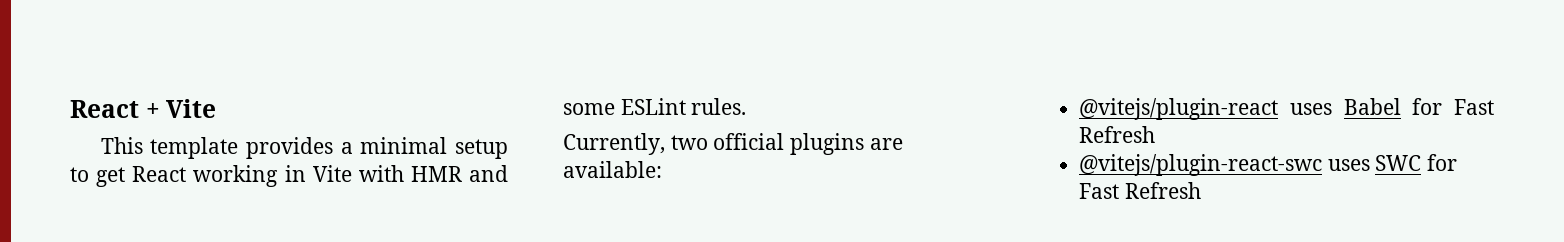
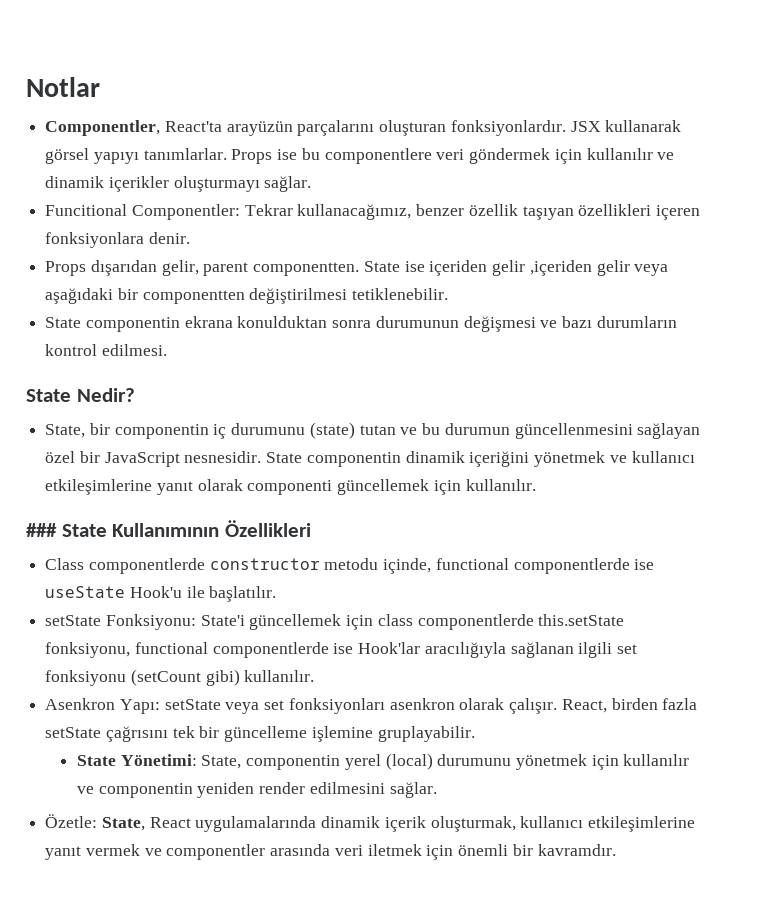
[70,99,217,118] [100,137,509,159] [70,165,508,187] [563,98,747,115] [563,133,903,155] [563,161,662,178] [1079,98,1494,120] [1079,126,1156,143] [1079,154,1458,176] [1079,182,1201,199] React + Vite // This template provides a minimal setup to get React working in Vite with HMR and some ESLint rules. // Currently, two official plugins are available: // @vitejs/plugin-react uses Babel for Fast Refresh // @vitejs/plugin-react-swc uses SWC for Fast Refresh -> [26,77,100,97] [45,120,682,136] [45,148,675,164] [45,176,312,192] [45,204,701,220] [45,232,190,248] [45,260,669,276] [45,288,449,304] [45,316,677,332] [45,344,167,356] [26,388,135,402] [45,422,701,439] [45,451,695,467] [45,479,536,495] [26,520,311,537] [45,558,655,574] [45,586,277,602] [45,614,625,630] [45,642,638,658] [45,669,315,686] [45,698,698,714] [45,726,475,742] [76,753,690,770] [76,782,437,798] [45,814,696,832] [45,844,616,860] Notlar // Componentler, React'ta arayüzün parçalarını oluşturan fonksiyonlardır. JSX kullanarak görsel yapıyı tanımlarlar. Props ise bu componentlere veri göndermek için kullanılır ve dinamik içerikler oluşturmayı sağlar. // Funcitional Componentler: Tekrar kullanacağımız, benzer özellik taşıyan özellikleri içeren fonksiyonlara denir. // Props dışarıdan gelir, parent componentten. State ise içeriden gelir ,içeriden gelir veya aşağıdaki bir componentten değiştirilmesi tetiklenebilir. // State componentin ekrana konulduktan sonra durumunun değişmesi ve bazı durumların kontrol edilmesi. // State Nedir? // State, bir componentin iç durumunu (state) tutan ve bu durumun güncellenmesini sağlayan özel bir JavaScript nesnesidir. State componentin dinamik içeriğini yönetmek ve kullanıcı etkileşimlerine yanıt olarak componenti güncellemek için kullanılır. // ### State Kullanımının Özellikleri // Class componentlerde constructor metodu içinde, functional componentlerde ise useState Hook'u ile başlatılır. // setState Fonksiyonu: State'i güncellemek için class componentlerde this.setState fonksiyonu, functional componentlerde ise Hook'lar aracılığıyla sağlanan ilgili set fonksiyonu (setCount gibi) kullanılır. // Asenkron Yapı: setState veya set fonksiyonları asenkron olarak çalışır. React, birden fazla setState çağrısını tek bir güncelleme işlemine gruplayabilir. // State Yönetimi: State, componentin yerel (local) durumunu yönetmek için kullanılır ve componentin yeniden render edilmesini sağlar. // Özetle: State, React uygulamalarında dinamik içerik oluşturmak, kullanıcı etkileşimlerine yanıt vermek ve componentler arasında veri iletmek için önemli bir kavramdır.

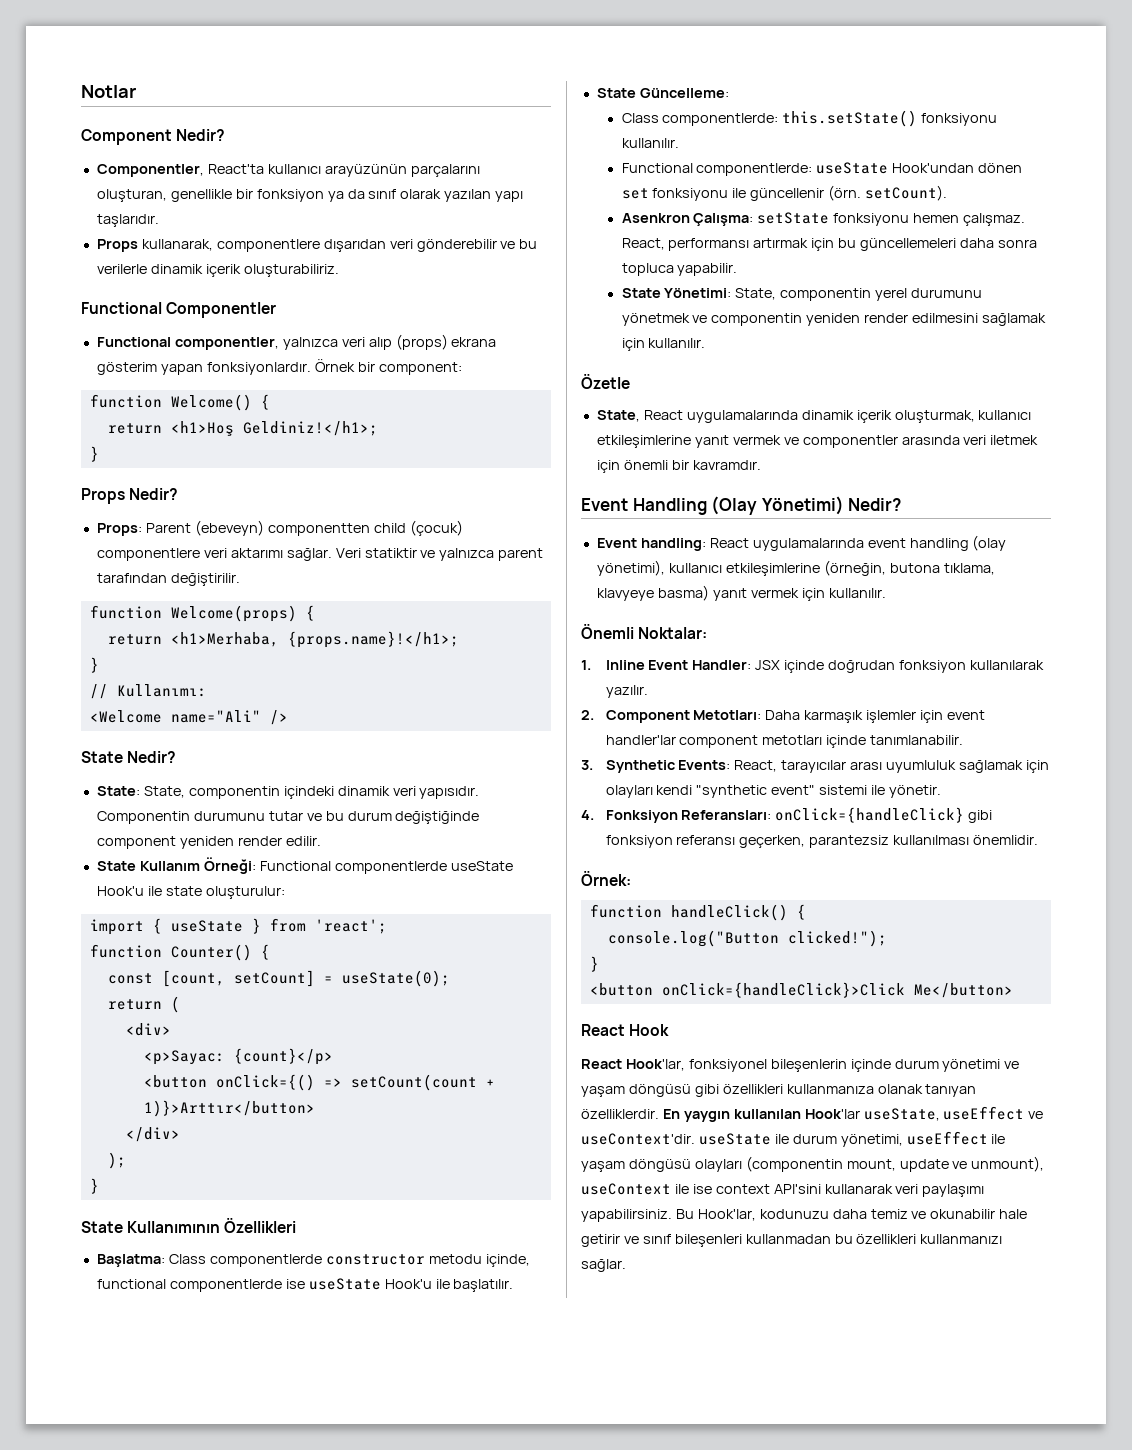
(100, 87) none -> [81,129,226,145] // Component Nedir?
[226,120,682,136] [45,148,675,164] [45,176,312,192] [45,204,701,220] [45,232,190,248] [45,260,669,276] [45,288,449,304] [45,316,677,332] [45,344,167,356] [26,388,135,402] [45,422,701,439] [45,451,695,467] [45,479,536,495] [26,523,57,537] arayüzün parçalarını oluşturan fonksiyonlardır. JSX kullanarak görsel yapıyı tanımlarlar. Props ise bu componentlere veri göndermek için kullanılır ve dinamik içerikler oluşturmayı sağlar. // Funcitional Componentler: Tekrar kullanacağımız, benzer özellik taşıyan özellikleri içeren fonksiyonlara denir. // Props dışarıdan gelir, parent componentten. State ise içeriden gelir ,içeriden gelir veya aşağıdaki bir componentten değiştirilmesi tetiklenebilir. // State componentin ekrana konulduktan sonra durumunun değişmesi ve bazı durumların kontrol edilmesi. // State Nedir? // State, bir componentin iç durumunu (state) tutan ve bu durumun güncellenmesini sağlayan özel bir JavaScript nesnesidir. State componentin dinamik içeriğini yönetmek ve kullanıcı etkileşimlerine yanıt olarak componenti güncellemek için kullanılır. // ### -> [267,164,480,177] [96,189,524,202] [96,214,159,227] [96,239,538,252] [96,264,339,277] [81,302,277,318] [96,334,497,350] [96,359,462,375] [89,394,270,411] [107,421,378,436] [89,446,99,462] [81,488,179,504] [96,520,463,536] [96,548,544,561] [96,573,240,586] [89,605,315,622] [107,631,459,648] [89,657,99,673] [89,684,207,699] [89,710,288,725] [81,751,177,763] [96,786,480,799] [96,811,480,824] [96,836,321,849] [96,857,513,874] [96,886,285,899] [89,918,387,935] [89,944,270,961] [107,970,450,987] [107,996,180,1013] [125,1023,171,1036] [143,1048,333,1065] [143,1074,495,1091] [143,1100,315,1117] [125,1127,180,1142] [107,1152,126,1169] [89,1178,99,1194] kullanıcı arayüzünün parçalarını oluşturan, genellikle bir fonksiyon ya da sınıf olarak yazılan yapı taşlarıdır. // Props kullanarak, componentlere dışarıdan veri gönderebilir ve bu verilerle dinamik içerik oluşturabiliriz. // Functional Componentler // Functional componentler, yalnızca veri alıp (props) ekrana gösterim yapan fonksiyonlardır. Örnek bir component: // function Welcome() { // return <h1>Hoş Geldiniz!</h1>; // } // Props Nedir? // Props: Parent (ebeveyn) componentten child (çocuk) componentlere veri aktarımı sağlar. Veri statiktir ve yalnızca parent tarafından değiştirilir. // function Welcome(props) { // return <h1>Merhaba, {props.name}!</h1>; // } // // Kullanımı: // <Welcome name="Ali" /> // State Nedir? // State: State, componentin içindeki dinamik veri yapısıdır. Componentin durumunu tutar ve bu durum değiştiğinde component yeniden render edilir. // State Kullanım Örneği: Functional componentlerde useState Hook'u ile state oluşturulur: // import { useState } from 'react'; // function Counter() { // const [count, setCount] = useState(0); // return ( // <div> // <p>Sayac: {count}</p> // <button onClick={() => setCount(count + 1)}>Arttır</button> // </div> // ); // } //
(311, 528) none -> [96,1254,165,1267] Başlatma:
[45,614,625,630] [45,642,638,658] [45,669,315,686] [45,698,698,714] [45,726,475,742] setState Fonksiyonu: State'i güncellemek için class componentlerde this.setState fonksiyonu, functional componentlerde ise Hook'lar aracılığıyla sağlanan ilgili set fonksiyonu (setCount gibi) kullanılır. // Asenkron Yapı: setState veya set fonksiyonları asenkron olarak çalışır. React, birden fazla setState çağrısını tek bir güncelleme işlemine gruplayabilir. -> [596,88,729,98] [621,110,998,127] [621,138,679,148] [621,162,1023,176] [621,185,948,201] [621,212,1026,226] [621,238,1037,251] [621,263,738,276] State Güncelleme: // Class componentlerde: this.setState() fonksiyonu kullanılır. // Functional componentlerde: useState Hook'undan dönen set fonksiyonu ile güncellenir (örn. setCount). // Asenkron Çalışma: setState fonksiyonu hemen çalışmaz. React, performansı artırmak için bu güncellemeleri daha sonra topluca yapabilir.
[385,753,433,770] (local) -> (908, 294) none
[591,754,690,770] için kullanılır -> (690, 319) none
[389,782,437,798] [45,814,98,828] sağlar. // Özetle: -> [981,313,1046,326] [621,338,706,351] [581,374,630,389] sağlamak için kullanılır. // Özetle //
(616, 850) none -> [581,496,902,515] [596,535,1007,551] [596,560,995,576] [596,585,886,601] [581,624,708,639] [581,660,1044,673] [605,685,648,698] [581,710,986,723] [605,735,964,748] [581,760,1049,773] [605,785,942,798] [581,807,993,823] [605,835,1039,848] [581,871,631,886] [589,904,806,921] [607,930,887,947] [589,956,599,972] [589,982,1013,998] [581,1024,670,1036] [581,1059,1020,1072] [581,1084,977,1097] [581,1106,1044,1122] [581,1131,1006,1147] [581,1156,1045,1172] [581,1183,985,1197] [581,1209,1028,1222] [581,1234,1003,1247] [581,1259,626,1272] // Event Handling (Olay Yönetimi) Nedir? // Event handling: React uygulamalarında event handling (olay yönetimi), kullanıcı etkileşimlerine (örneğin, butona tıklama, klavyeye basma) yanıt vermek için kullanılır. // Önemli Noktalar: // 1. Inline Event Handler: JSX içinde doğrudan fonksiyon kullanılarak yazılır. // 2. Component Metotları: Daha karmaşık işlemler için event handler'lar component metotları içinde tanımlanabilir. // 3. Synthetic Events: React, tarayıcılar arası uyumluluk sağlamak için olayları kendi "synthetic event" sistemi ile yönetir. // 4. Fonksiyon Referansları: onClick={handleClick} gibi fonksiyon referansı geçerken, parantezsiz kullanılması önemlidir. // Örnek: // function handleClick() { // console.log("Button clicked!"); // } // <button onClick={handleClick}>Click Me</button> // React Hook // React Hook'lar, fonksiyonel bileşenlerin içinde durum yönetimi ve yaşam döngüsü gibi özellikleri kullanmanıza olanak tanıyan özelliklerdir. En yaygın kullanılan Hook'lar useState, useEffect ve useContext'dir. useState ile durum yönetimi, useEffect ile yaşam döngüsü olayları (componentin mount, update ve unmount), useContext ile ise context API'sini kullanarak veri paylaşımı yapabilirsiniz. Bu Hook'lar, kodunuzu daha temiz ve okunabilir hale getirir ve sınıf bileşenleri kullanmadan bu özellikleri kullanmanızı sağlar.

